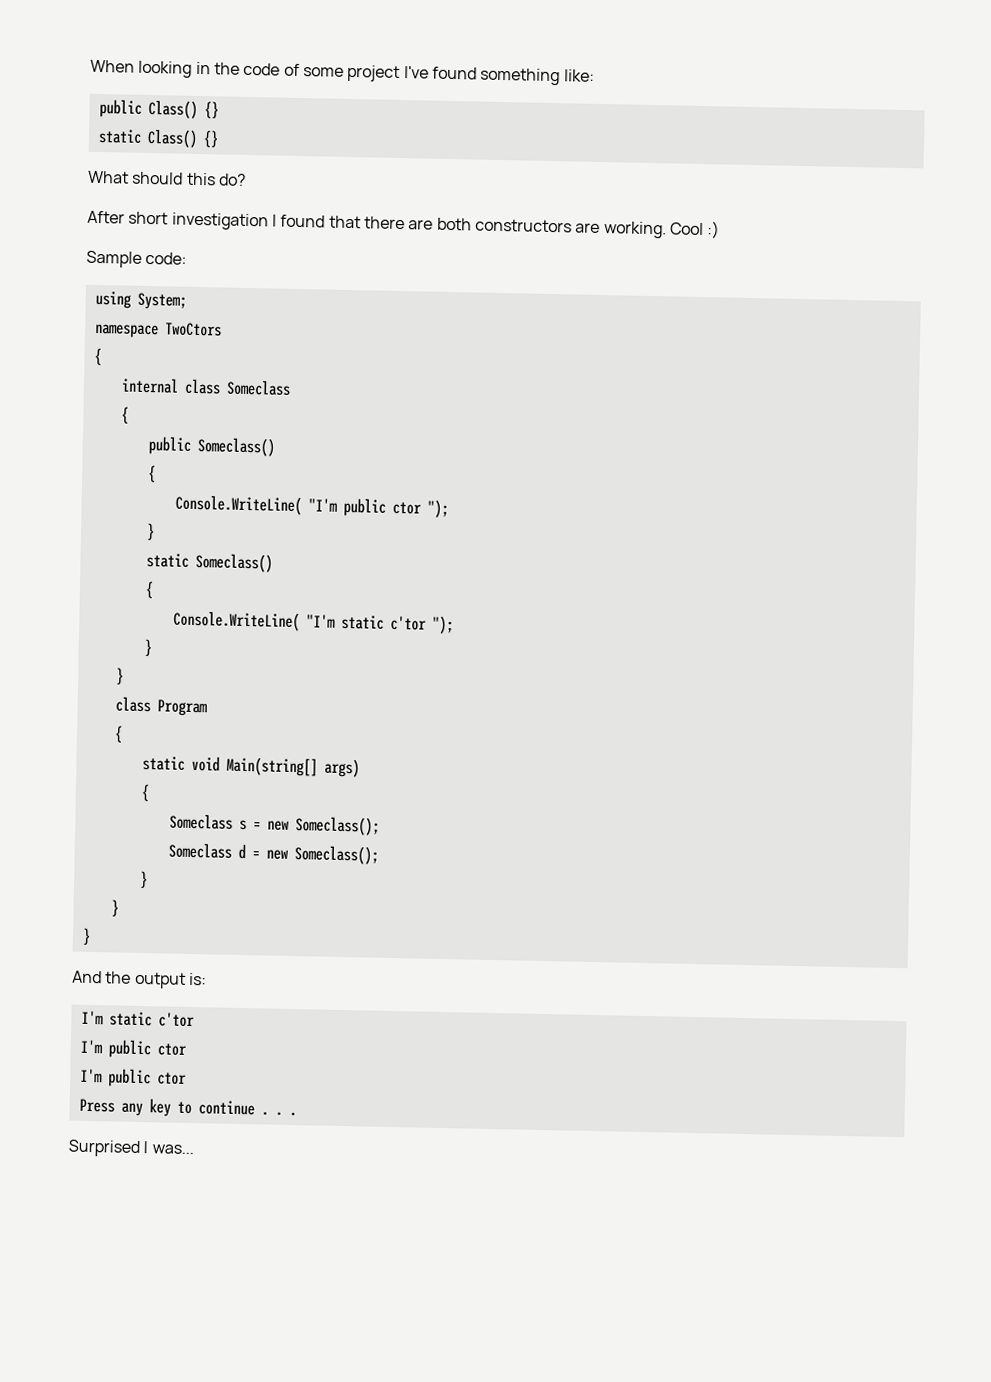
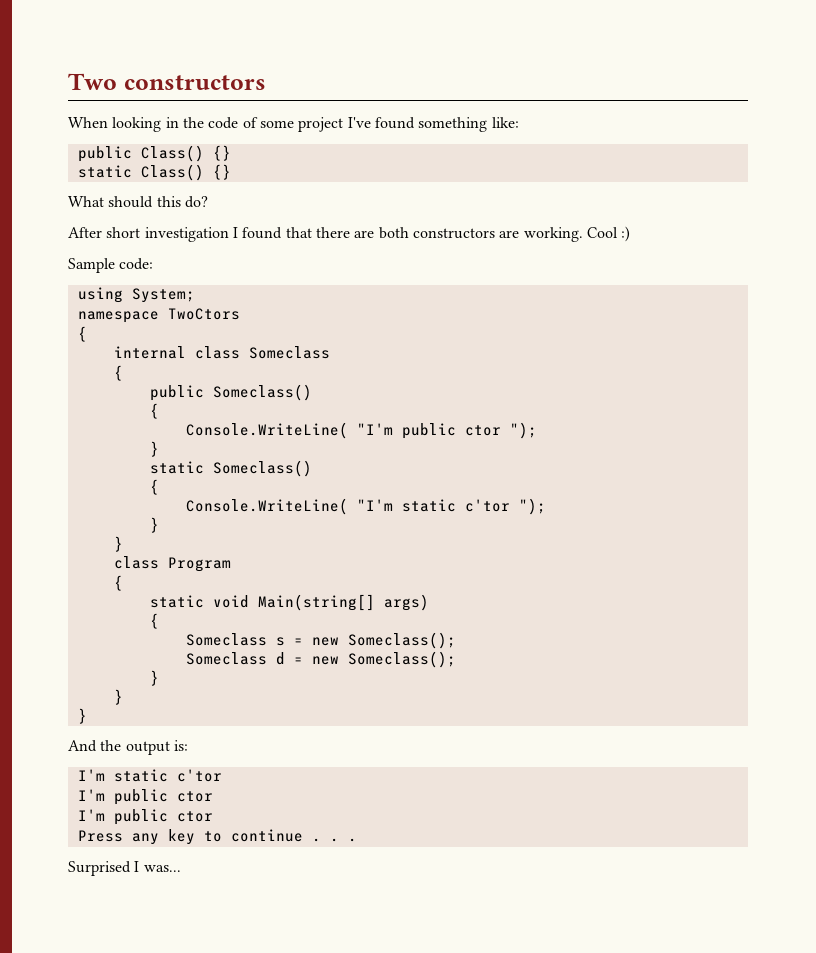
(90, 66) none -> [68,73,266,90] Two constructors //

